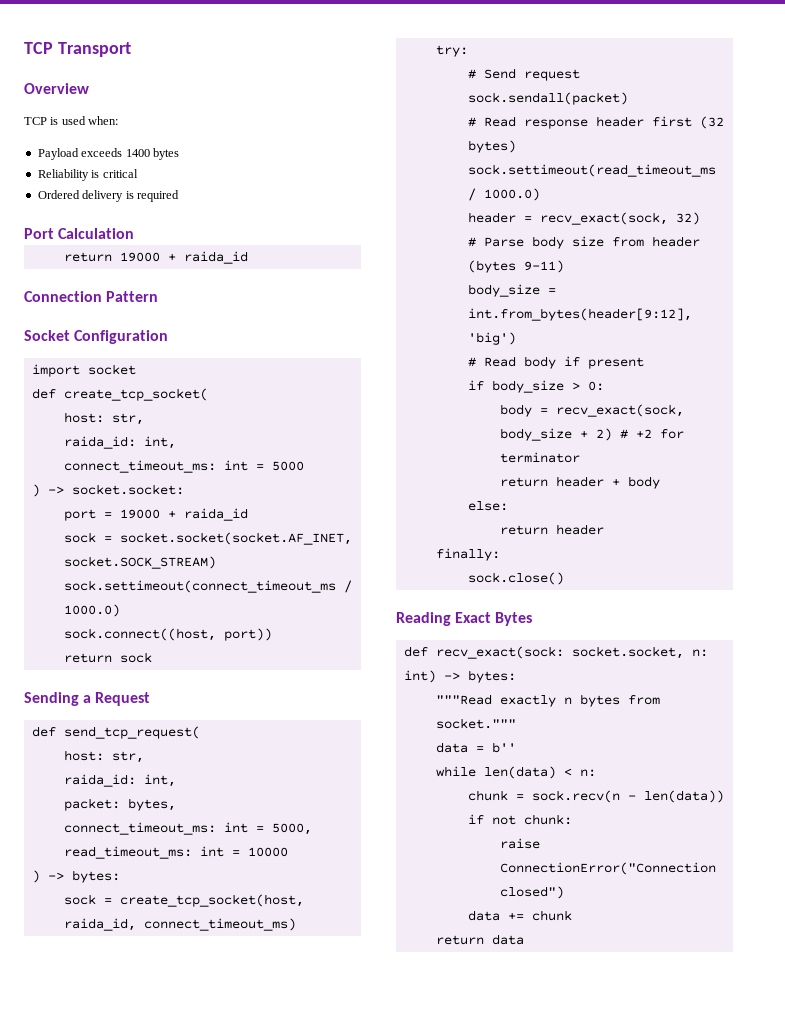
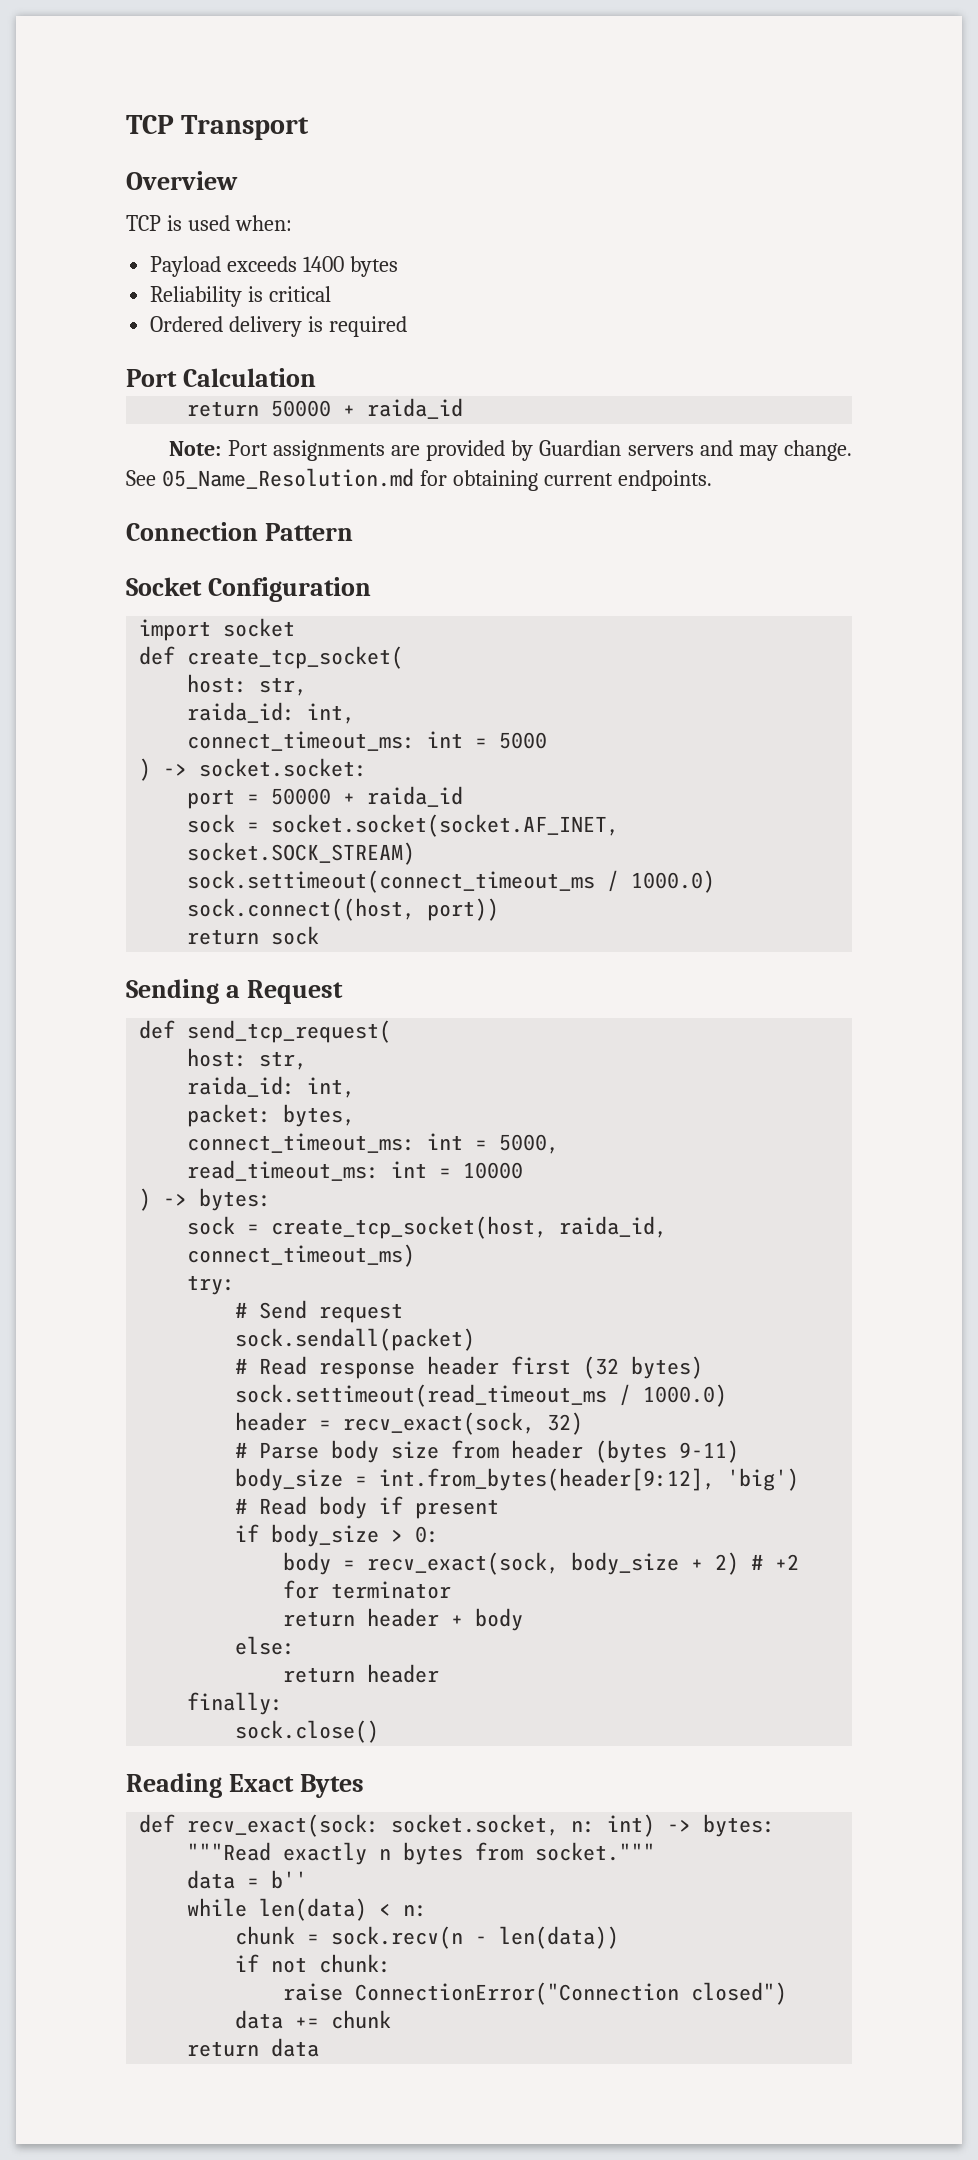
[119,251,248,264] 19000 + raida_id -> [271,398,464,419] [169,440,852,461] [126,468,712,491] 50000 + raida_id // Note: Port assignments are provided by Guardian servers and may change. See 05_Name_Resolution.md for obtaining current endpoints.
[119,509,160,519] 19000 -> [271,788,332,805] 50000

